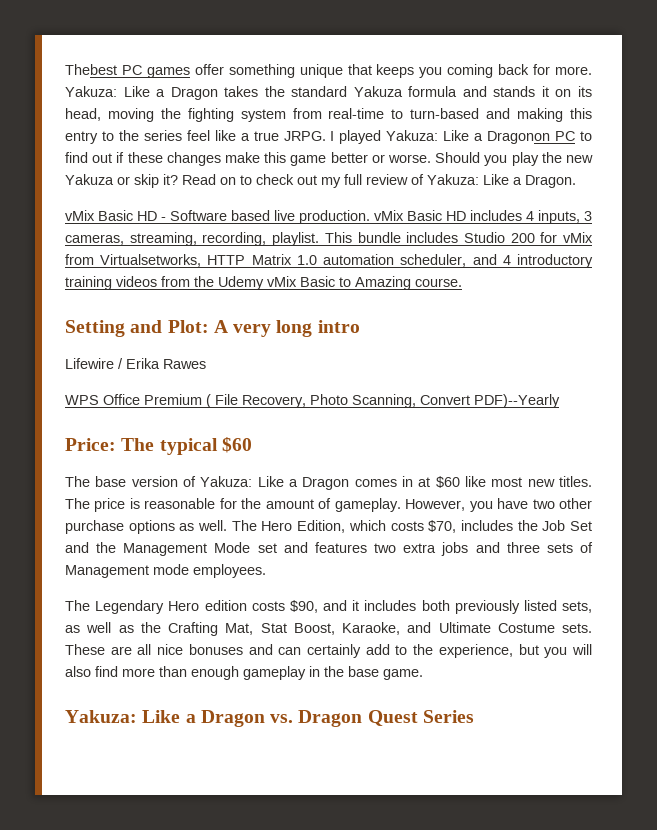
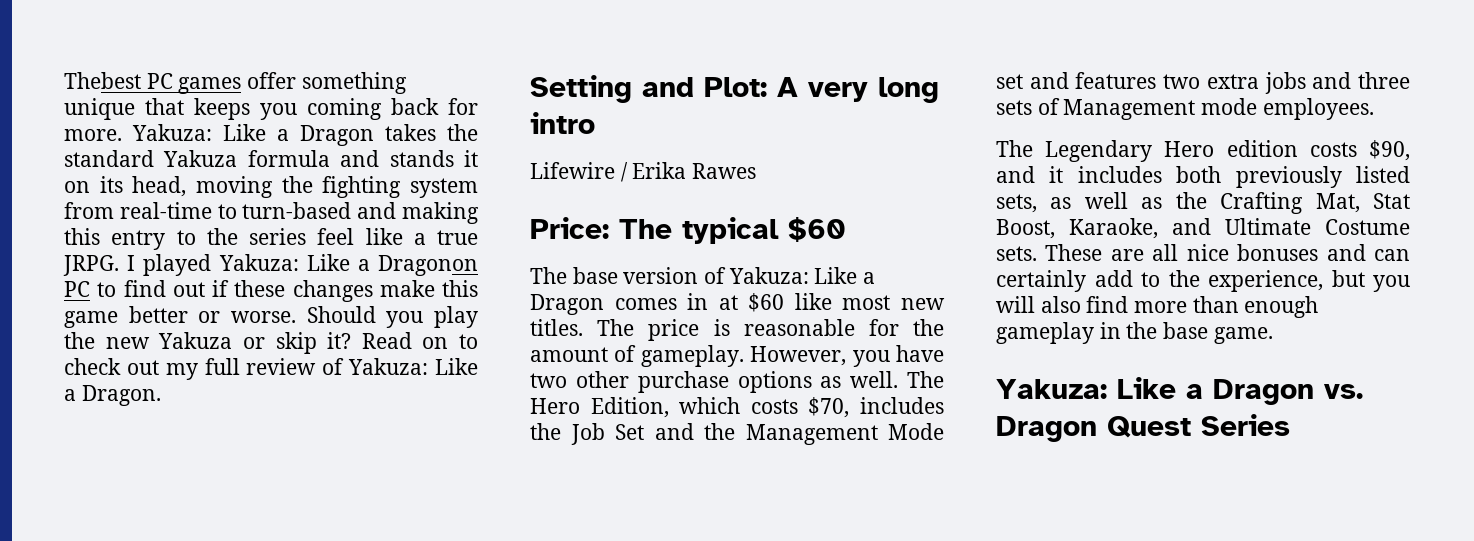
[65,210,592,224] [65,232,593,246] [65,254,593,268] [65,276,462,290] // vMix Basic HD - Software based live production. vMix Basic HD includes 4 inputs, 3 cameras, streaming, recording, playlist. This bundle includes Studio 200 for vMix from Virtualsetworks, HTTP Matrix 1.0 automation scheduler, and 4 introductory training videos from the Udemy vMix Basic to Amazing course. -> (161, 395) none
[65,394,560,408] // WPS Office Premium ( File Recovery, Photo Scanning, Convert PDF)--Yearly -> (757, 171) none

